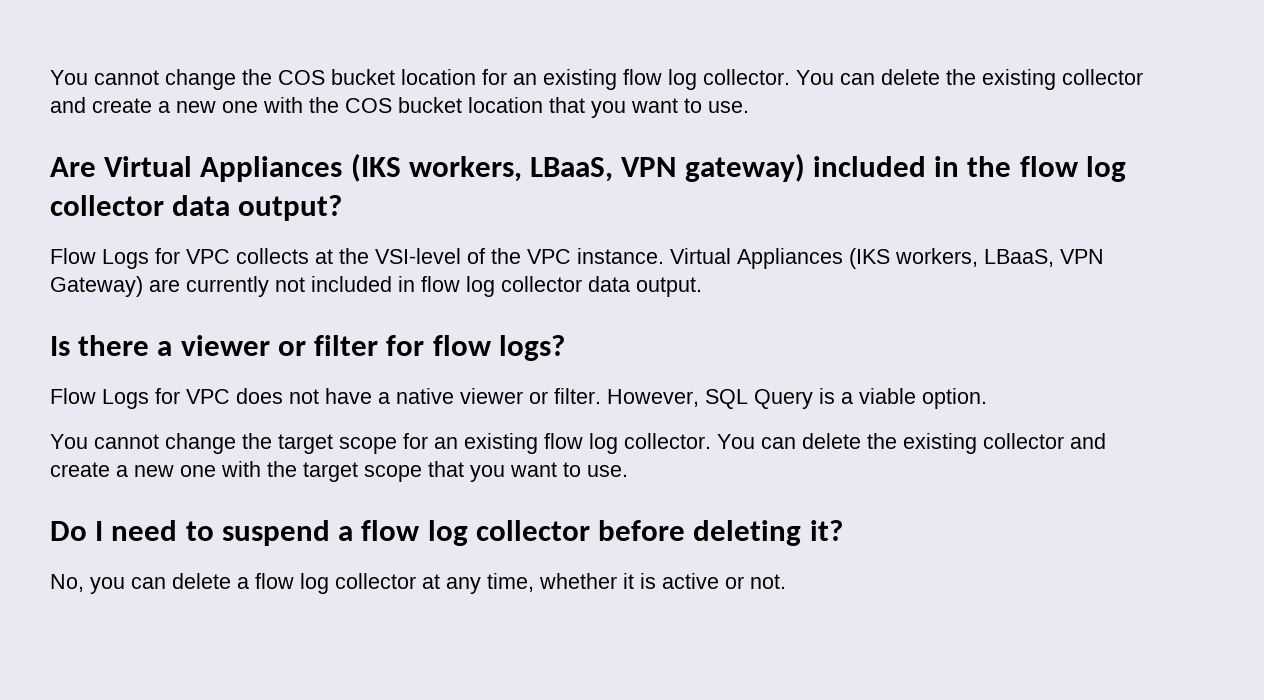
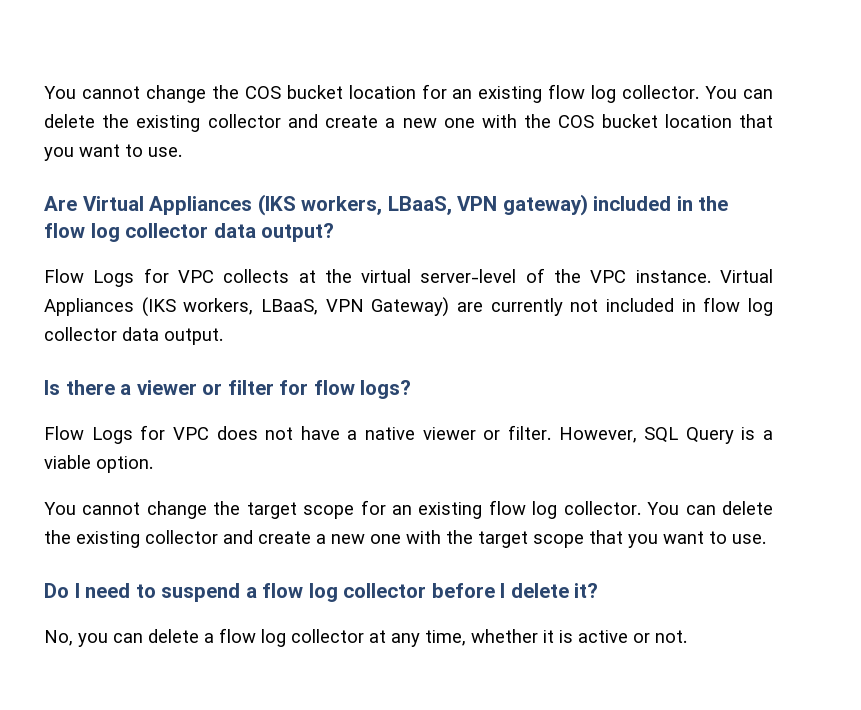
[375,248,461,264] VSI-level -> [361,269,517,283] virtual server-level
[693,520,802,546] deleting -> [500,583,569,598] I delete

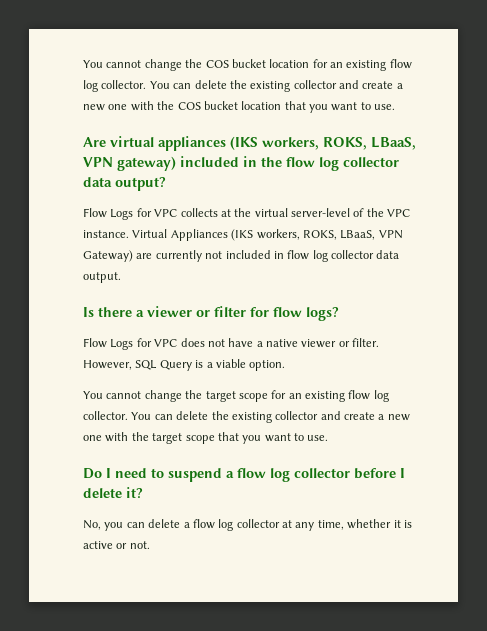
[82,194,383,216] Virtual Appliances (IKS workers, -> [110,136,367,151] virtual appliances (IKS workers, ROKS,
(254, 306) none -> [302,230,337,240] ROKS,

